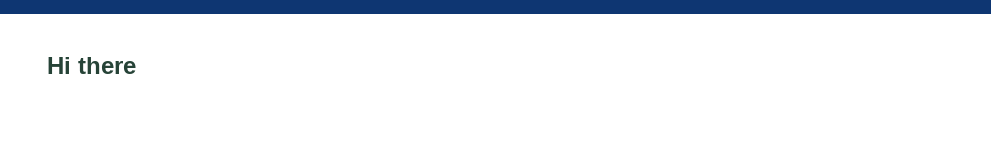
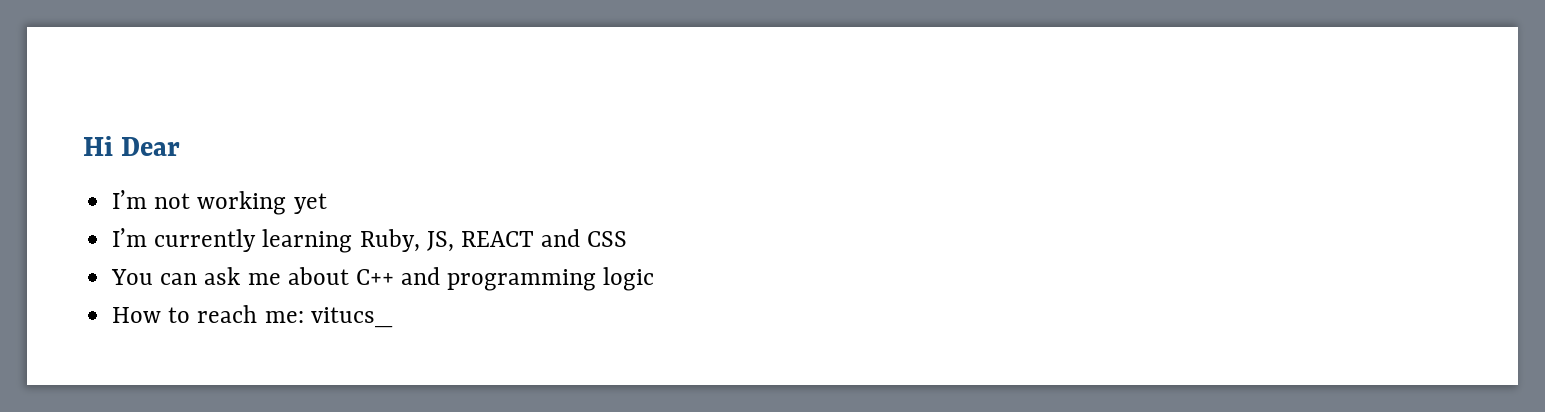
[78,57,136,74] there -> [121,137,181,156] [112,190,327,215] [112,228,628,253] [111,267,655,291] [112,305,393,328] Dear // I’m not working yet // I’m currently learning Ruby, JS, REACT and CSS // You can ask me about C++ and programming logic // How to reach me: vitucs_

